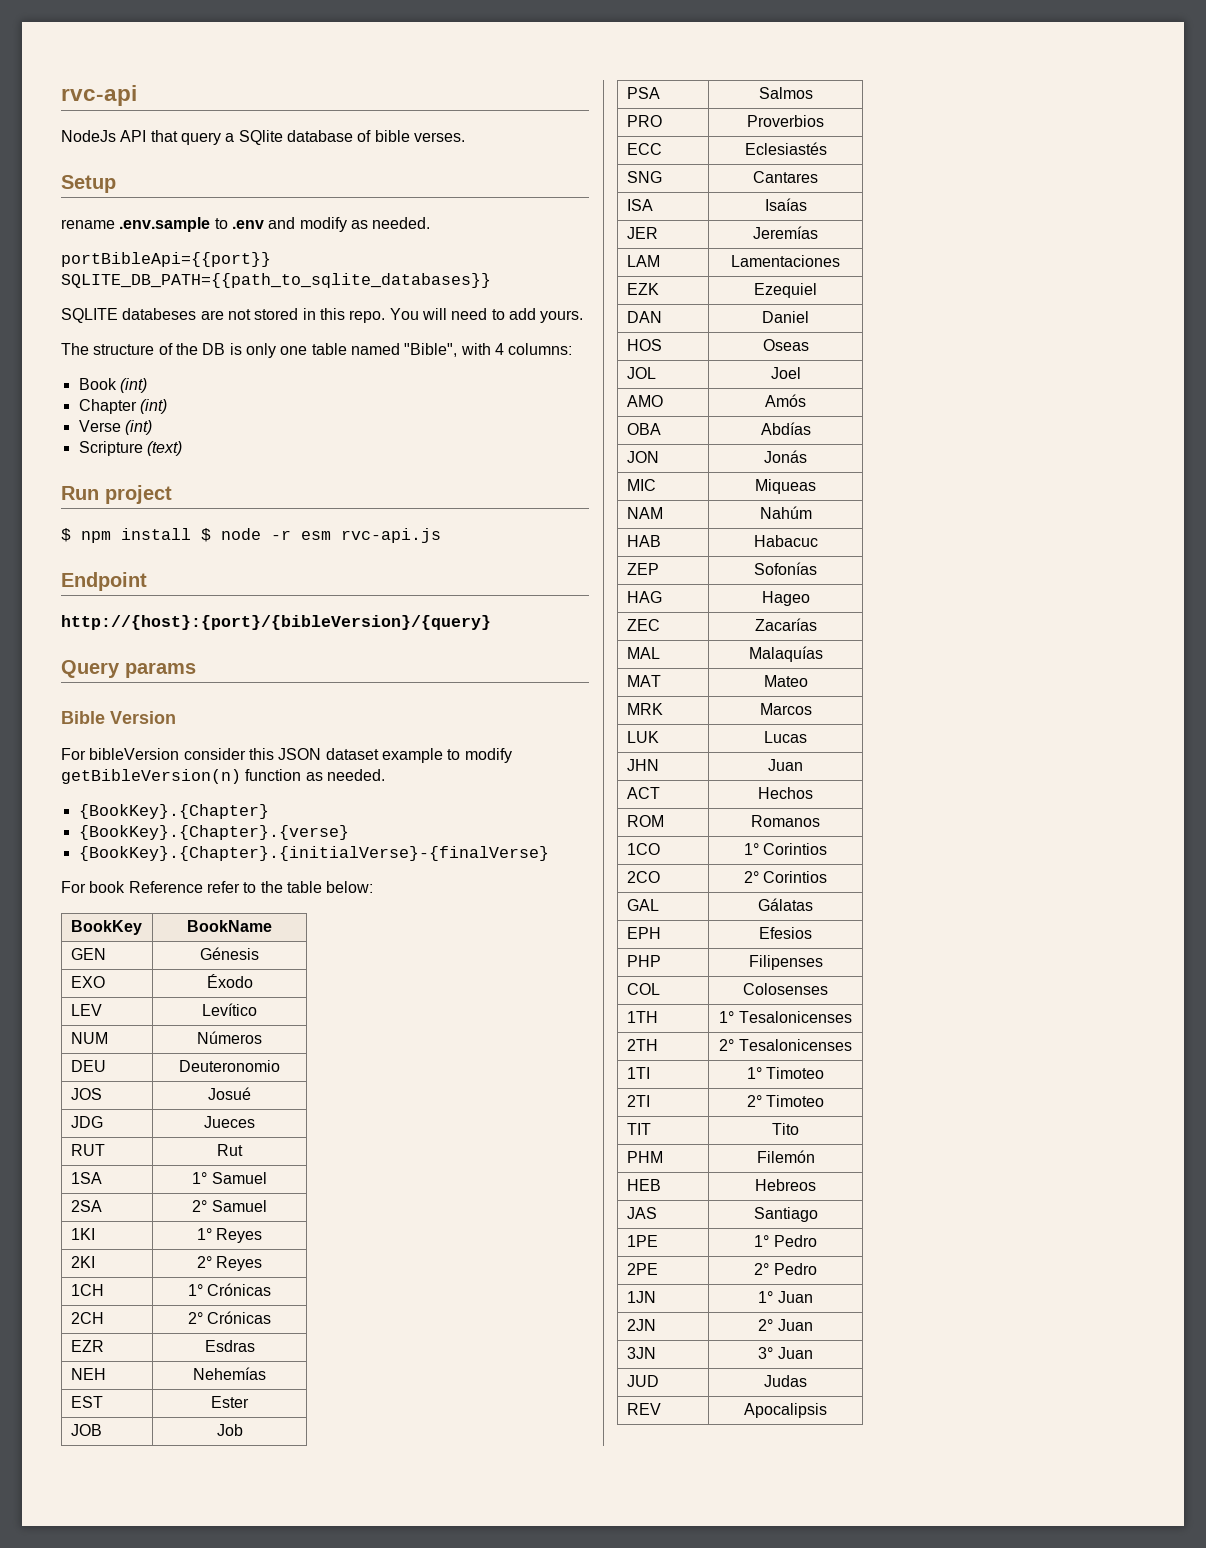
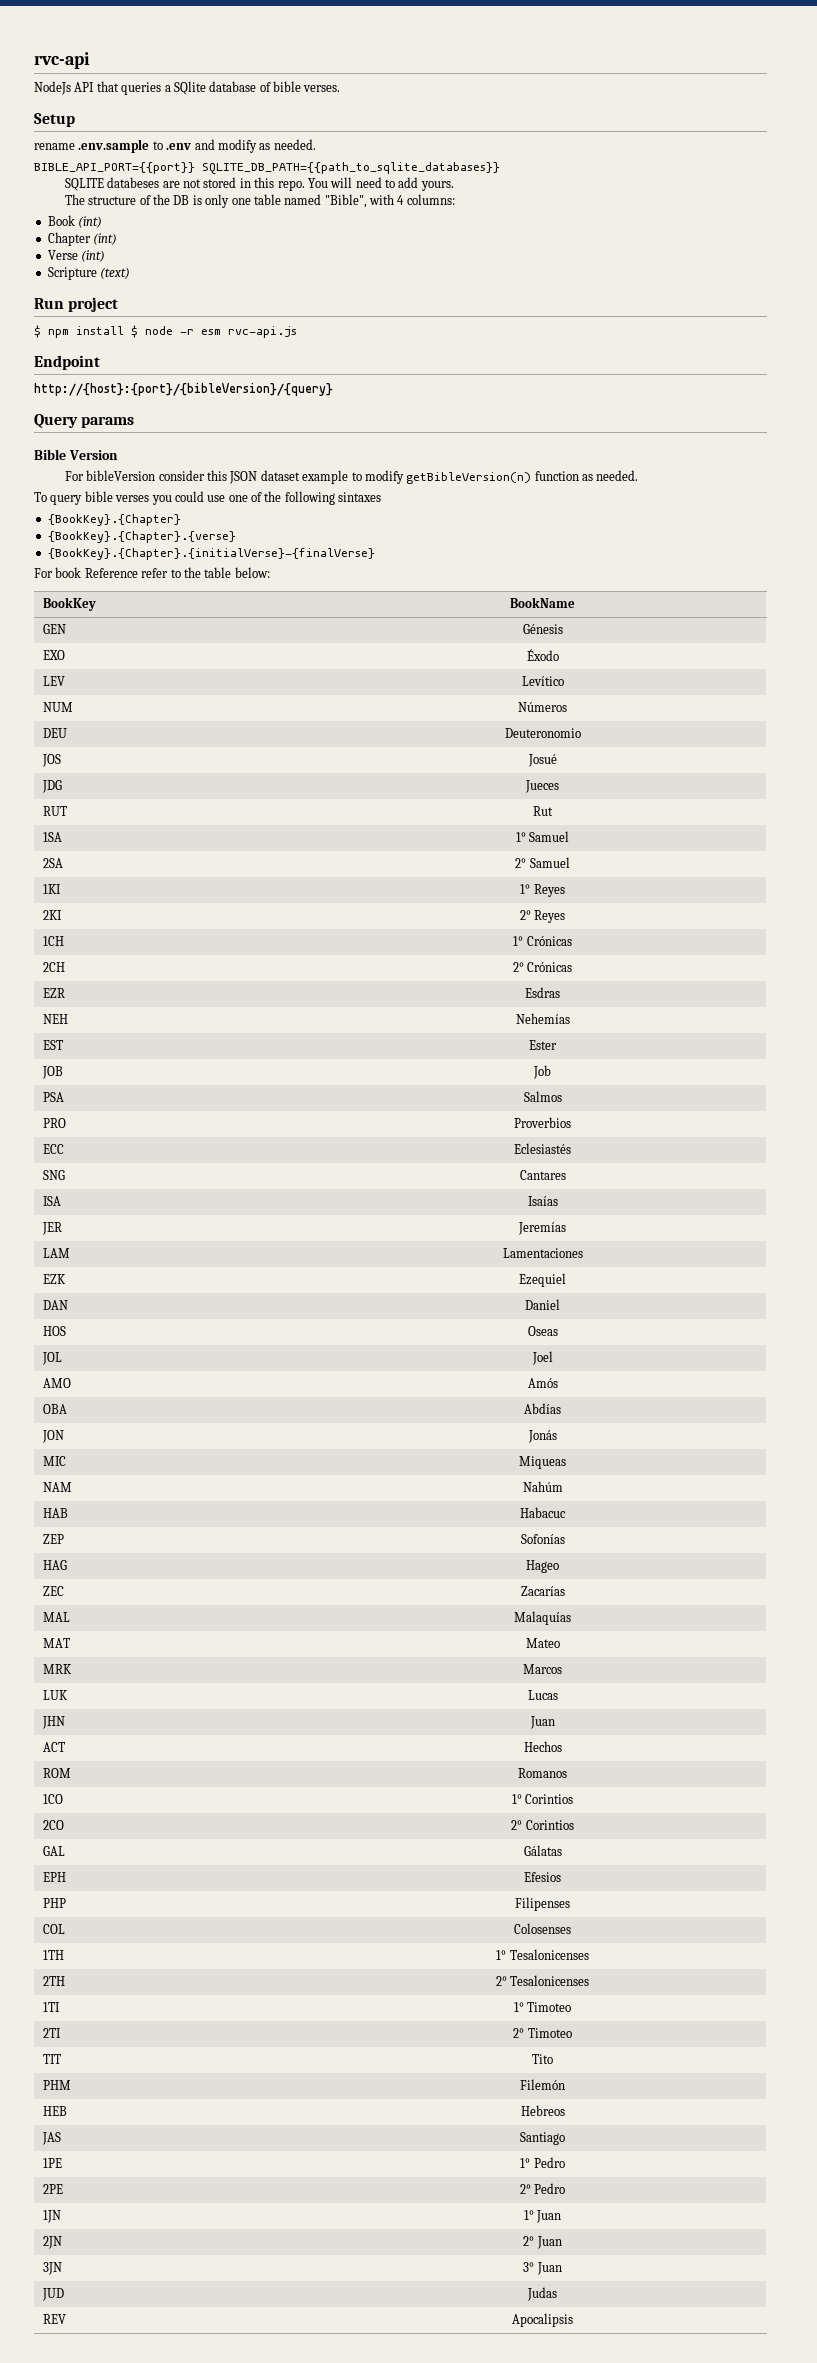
[180,132,221,145] query -> [121,82,162,95] queries
[61,252,271,267] portBibleApi={{port}} -> [34,162,195,174] BIBLE_API_PORT={{port}}
(385, 775) none -> [34,491,382,505] // To query bible verses you could use one of the following sintaxes

